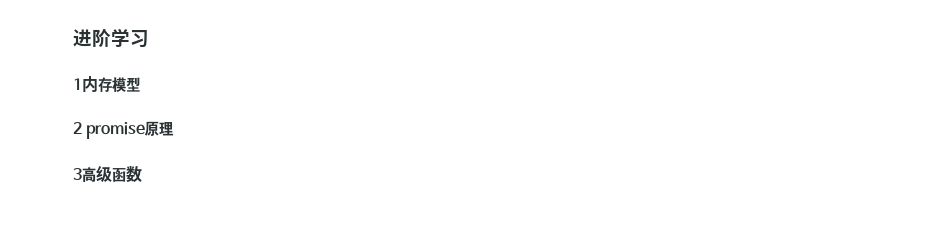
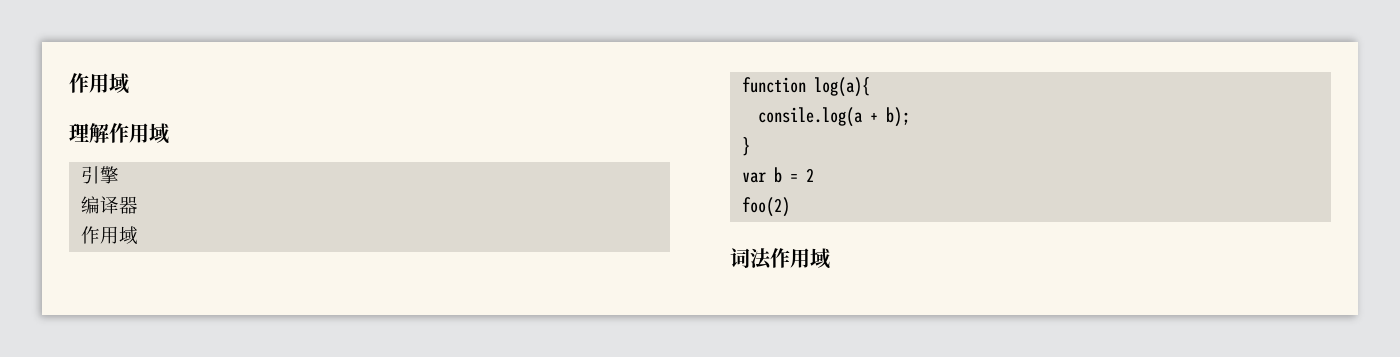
[73,28,149,48] [73,76,140,93] [73,121,175,139] [73,165,142,183] 进阶学习 // 1内存模型 // 2 promise原理 // 3高级函数 -> [69,73,129,94] [69,123,169,144] [81,166,119,184] [81,196,138,214] [81,226,138,245] [742,77,870,97] [758,107,910,127] [742,137,750,156] [742,167,814,183] [742,197,790,217] [730,248,830,270] 作用域 // 理解作用域 // 引擎 // 编译器 // 作用域 // function log(a){ // consile.log(a + b); // } // var b = 2 // foo(2) // 词法作用域

